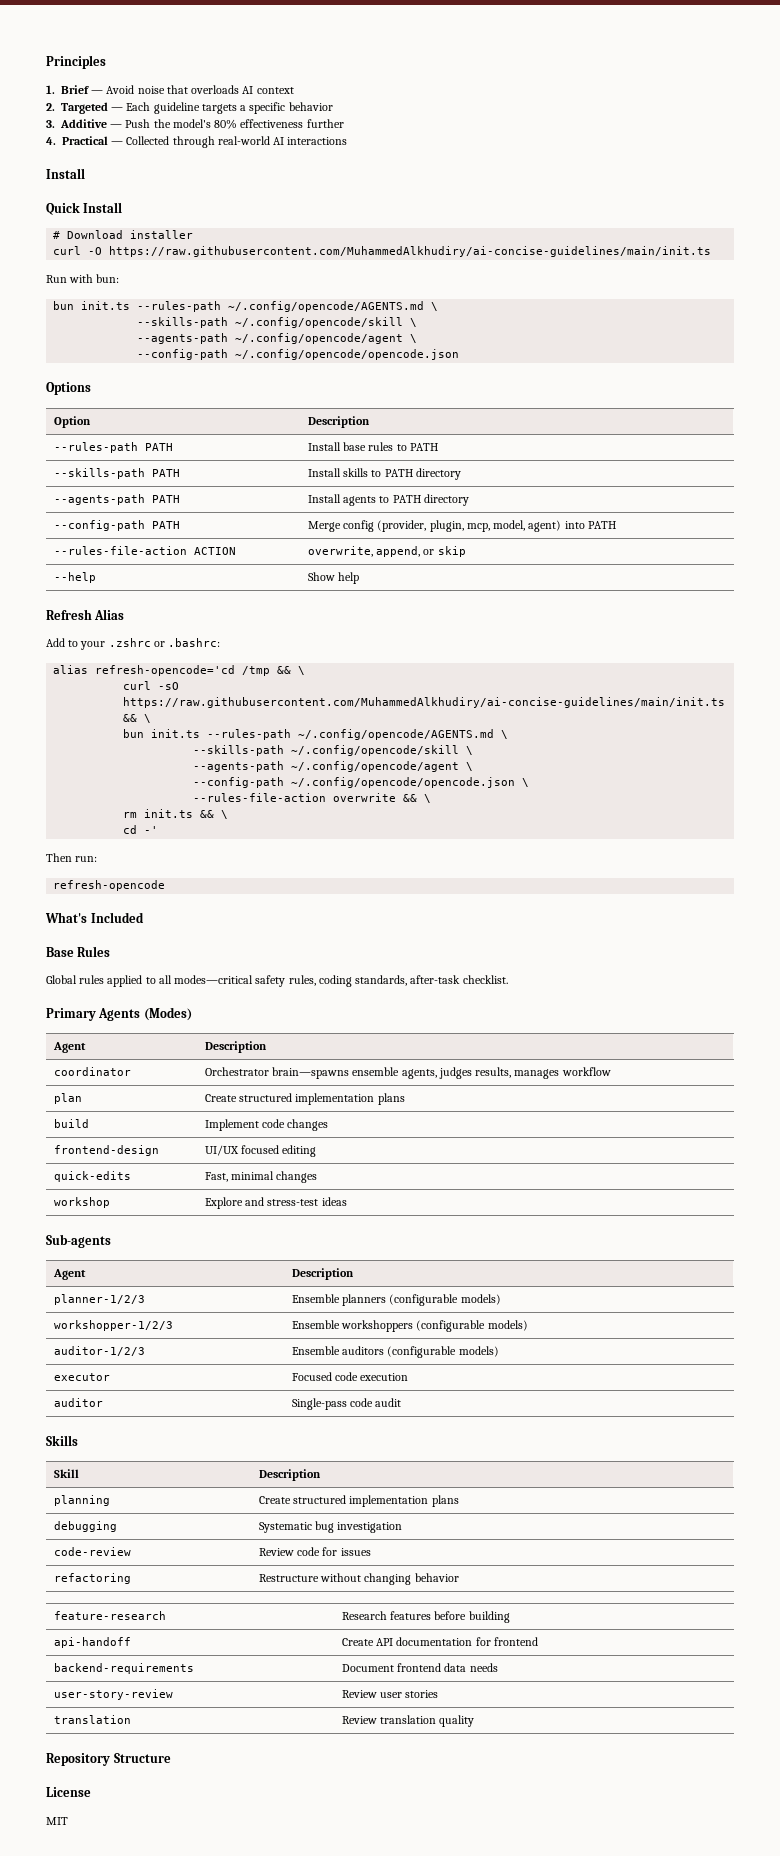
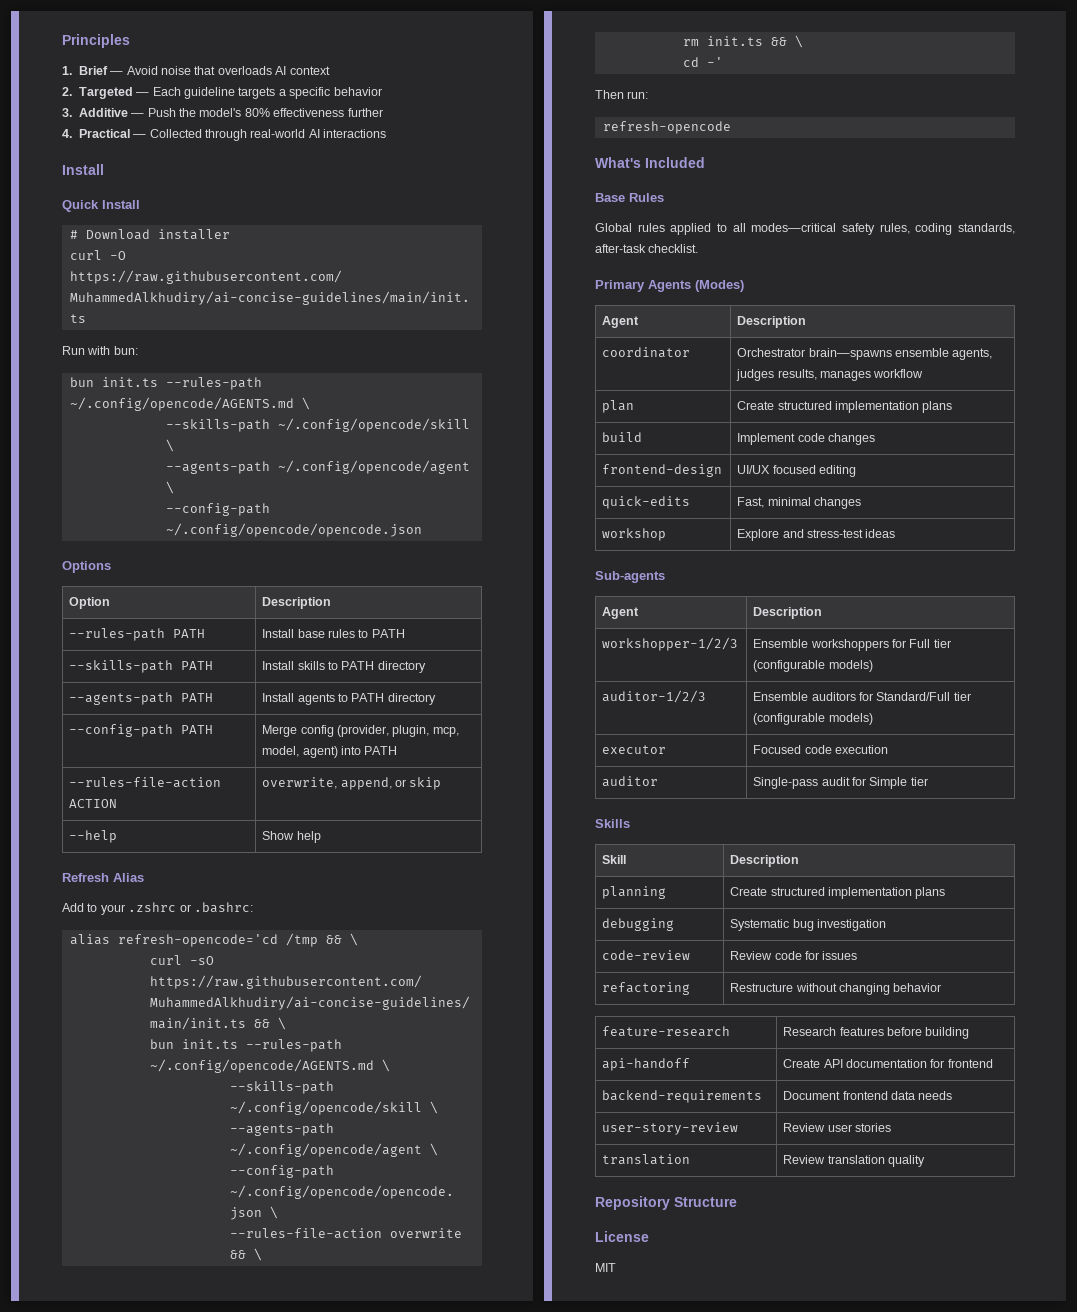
[53,1294,145,1305] [291,1294,501,1306] // planner-1/2/3 | Ensemble planners (configurable models) -> (823, 613) none
(414, 1326) none -> [892,639,951,648] for Full tier
(385, 1350) none -> [859,692,971,701] for Standard/Full tier
[350,1398,374,1407] code -> (819, 783) none
(402, 1402) none -> [852,777,928,789] for Simple tier

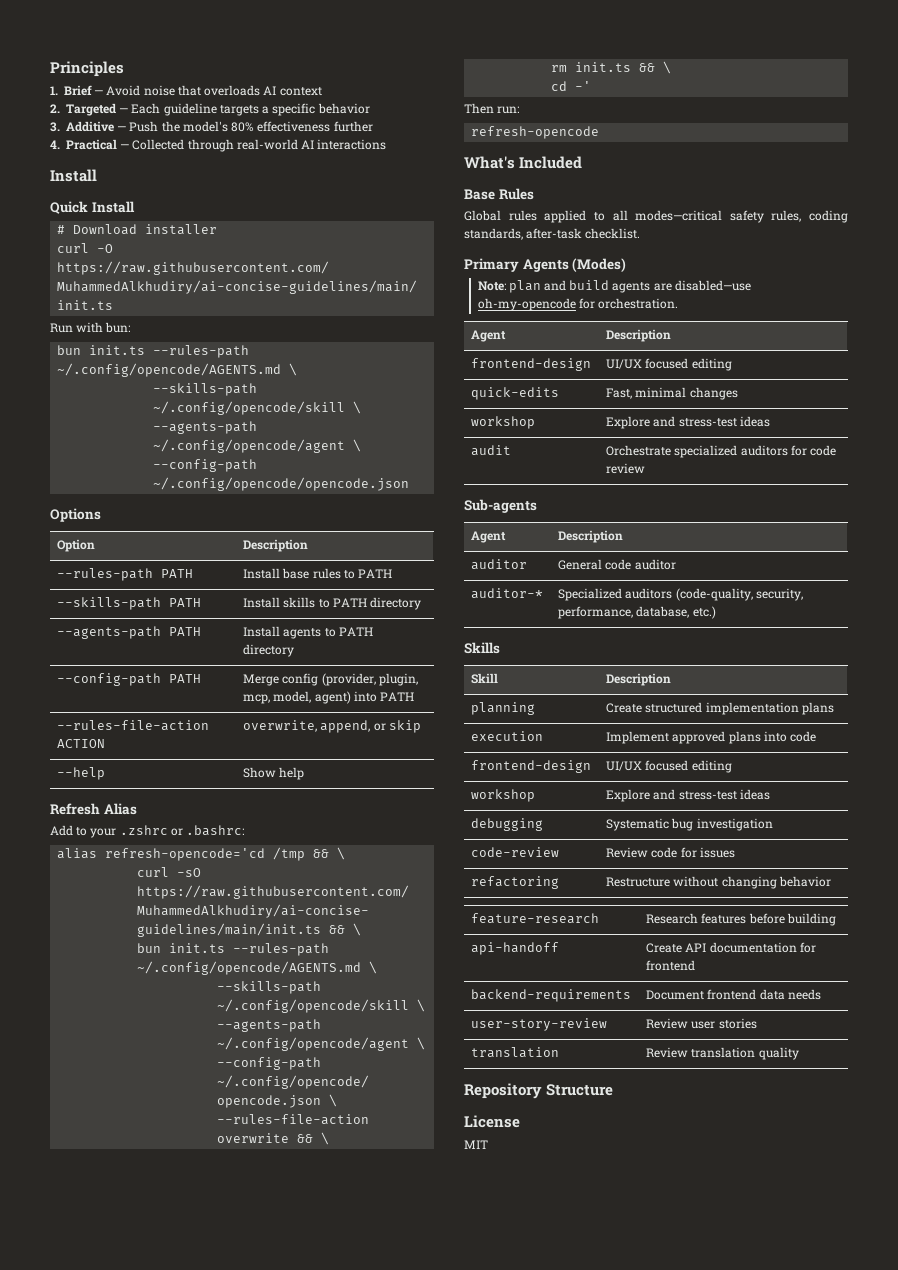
[602,316,640,328] [737,316,807,328] [602,347,691,358] [737,348,993,360] [736,369,924,381] [602,400,635,413] [737,401,953,413] [602,432,643,442] [737,433,876,445] // Agent | Description // coordinator | Orchestrator brain—spawns ensemble agents, judges results, manages workflow // plan | Create structured implementation plans // build | Implement code changes -> [477,280,751,293] [477,298,678,311] [471,330,507,342] [606,329,672,342] // Note: plan and build agents are disabled—use oh-my-opencode for orchestration. // Agent | Description
[595,571,665,583] [602,607,640,619] [753,607,823,619] [602,637,739,651] [753,639,951,651] [753,660,873,672] [602,690,707,703] [753,692,971,701] [753,713,873,725] [602,745,667,754] [753,745,889,754] [602,776,659,787] [753,777,928,789] // Sub-agents // Agent | Description // workshopper-1/2/3 | Ensemble workshoppers for Full tier (configurable models) // auditor-1/2/3 | Ensemble auditors for Standard/Full tier (configurable models) // executor | Focused code execution // auditor | Single-pass audit for Simple tier -> [471,445,512,456] [606,445,837,458] [606,463,646,474] [464,499,537,513] [471,531,507,543] [558,530,624,543] [471,559,528,570] [558,559,676,570] [471,588,544,599] [558,588,803,601] [558,606,716,619] // audit | Orchestrate specialized auditors for code review // Sub-agents // Agent | Description // auditor | General code auditor // auditor-* | Specialized auditors (code-quality, security, performance, database, etc.)
(946, 893) none -> [471,731,544,741] [606,731,817,744] [471,760,592,773] [606,760,732,773] [471,789,536,802] [606,789,770,802] // execution | Implement approved plans into code // frontend-design | UI/UX focused editing // workshop | Explore and stress-test ideas

